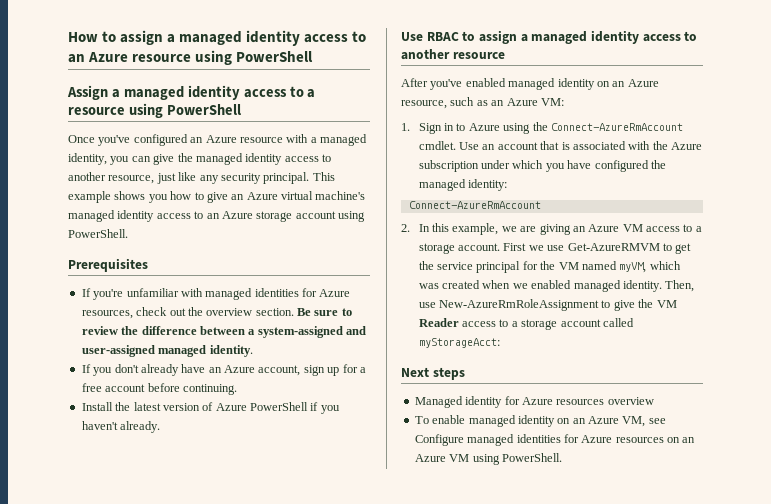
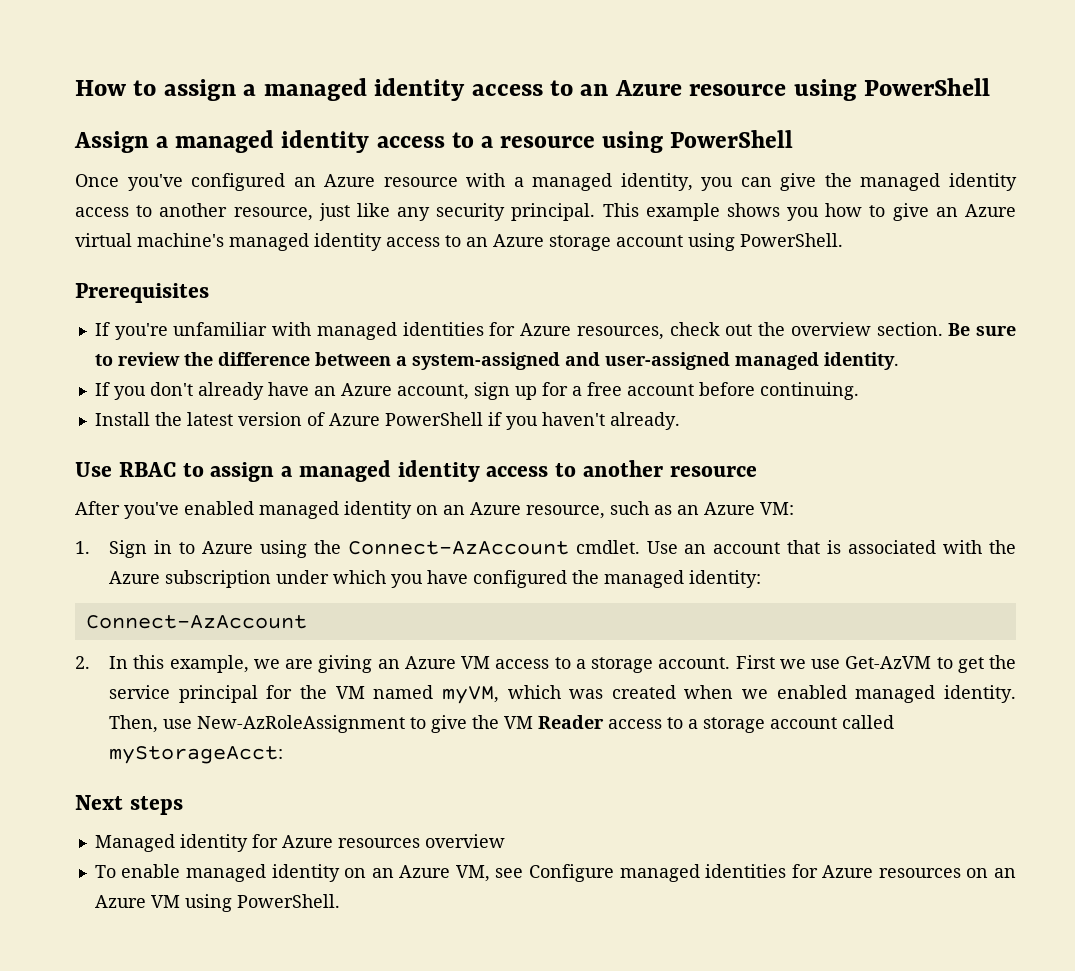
[550,123,683,131] Connect-AzureRmAccount -> [347,541,569,555] Connect-AzAccount
[408,201,541,209] Connect-AzureRmAccount -> [85,615,307,629] Connect-AzAccount
[567,243,660,251] Get-AzureRMVM -> [845,656,932,669] Get-AzVM
[439,299,600,311] New-AzureRmRoleAssignment -> [197,715,406,733] New-AzRoleAssignment

